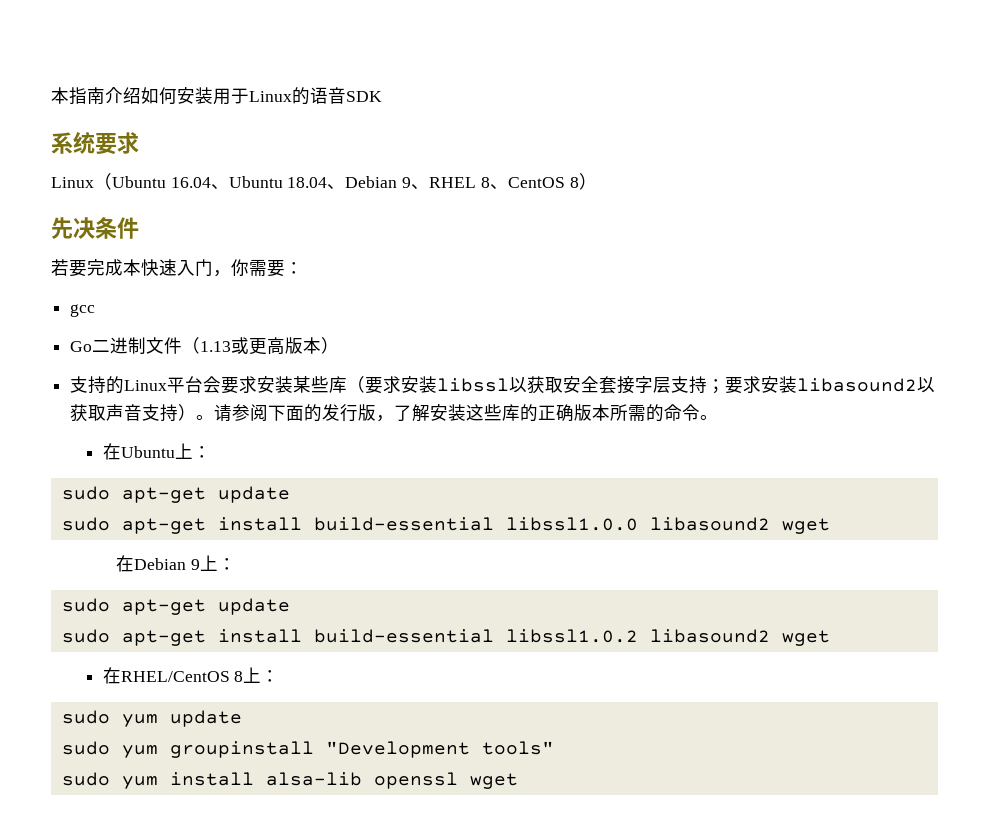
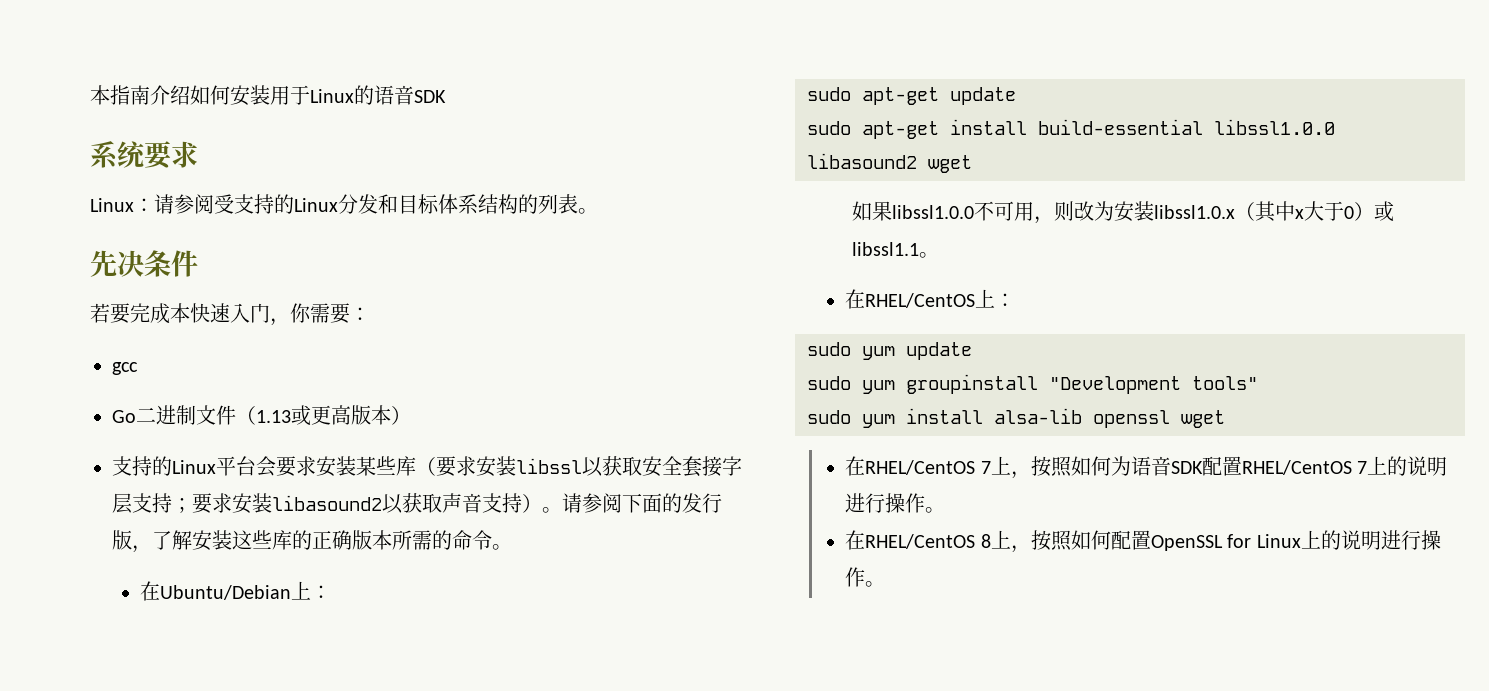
[94,173,597,190] （Ubuntu 16.04、Ubuntu 18.04、Debian 9、RHEL 8、CentOS 8） -> [134,194,598,214] ：请参阅受支持的Linux分发和目标体系结构的列表。
[120,446,175,458] Ubuntu -> [160,585,292,600] Ubuntu/Debian
[115,555,236,572] [61,598,290,615] [61,629,830,646] [102,667,244,684] 在Debian 9上： // sudo apt-get update // sudo apt-get install build-essential libssl1.0.2 libasound2 wget // 在RHEL/CentOS 8 -> [851,201,1394,224] [851,242,939,258] [845,289,976,309] 如果libssl1.0.0不可用，则改为安装libssl1.0.x（其中x大于0）或libssl1.1。 // 在RHEL/CentOS
(518, 781) none -> [845,456,1448,479] [845,493,946,513] [845,530,1441,553] [845,567,886,587] // 在RHEL/CentOS 7上，按照如何为语音SDK配置RHEL/CentOS 7上的说明进行操作。 // 在RHEL/CentOS 8上，按照如何配置OpenSSL for Linux上的说明进行操作。

